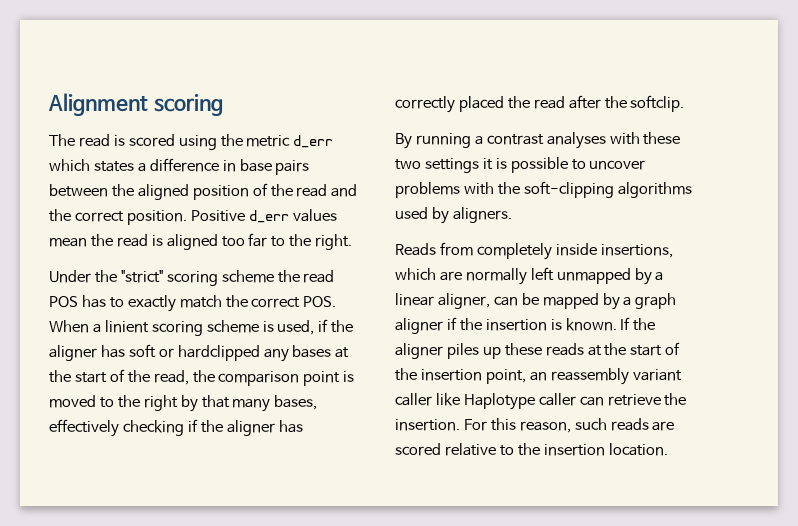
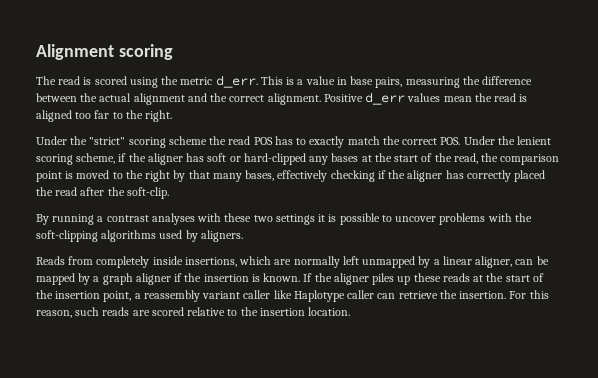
[293,135,334,148] [49,158,310,175] [49,183,328,200] d_err which states a difference in base pairs between the aligned position of the read -> [215,75,533,88] [36,93,185,105] d_err. This is a value in base pairs, measuring the difference between the actual alignment
[126,210,187,225] position. -> [267,93,321,105] alignment.
[49,320,315,336] When a linient scoring scheme is used, -> [463,136,552,145] [36,153,116,165] Under the lenient scoring scheme,
[177,345,260,361] hardclipped -> [243,153,306,165] hard-clipped
[630,95,685,112] softclip. -> [126,187,169,199] soft-clip.
[529,372,547,381] an -> [134,293,141,299] a

